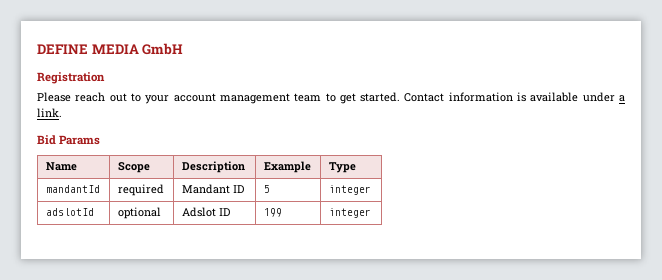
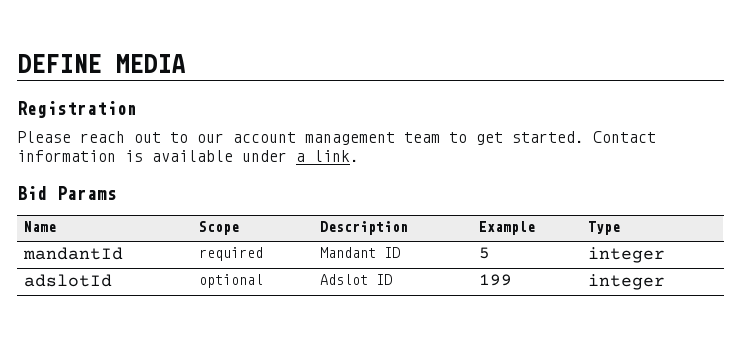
[142,43,184,55] GmbH -> (185, 63) none
[145,95,170,104] your -> [197,133,224,143] our

